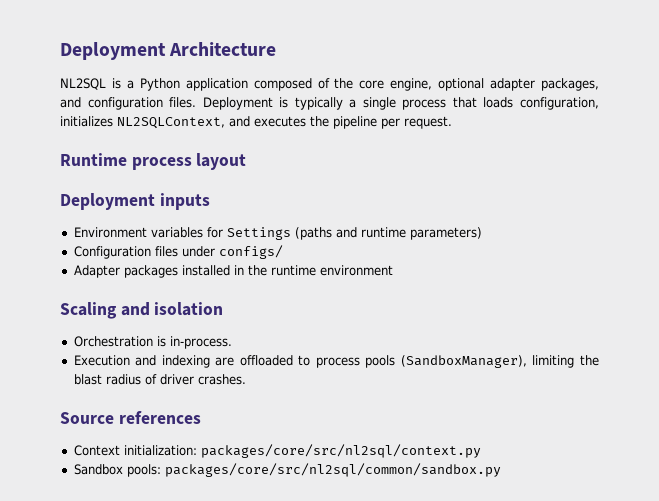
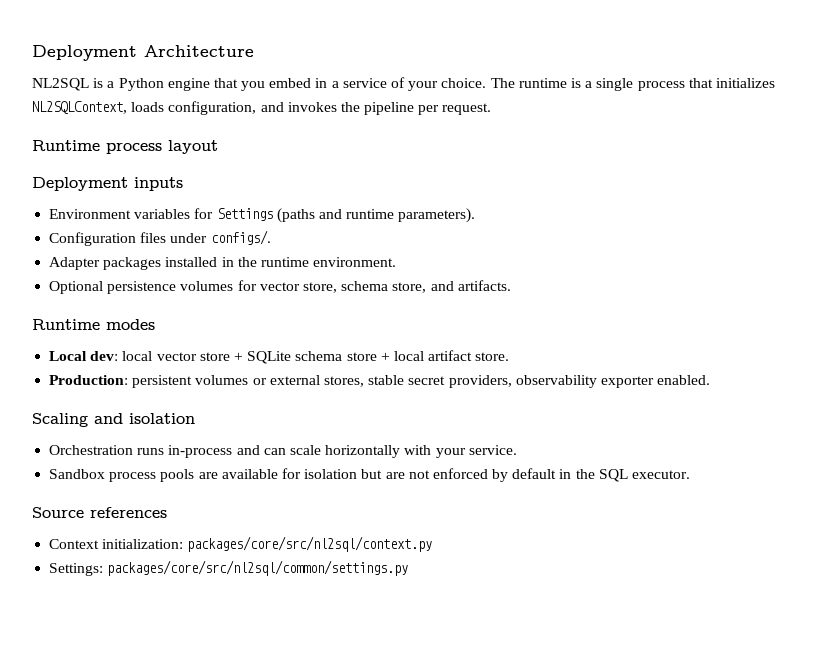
[185,78,600,91] [60,97,599,110] [60,116,306,129] application composed of the core engine, optional adapter packages, and configuration files. Deployment is typically a single process that loads configuration, initializes NL2SQLContext, and executes -> [167,77,775,91] [32,101,337,115] engine that you embed in a service of your choice. The runtime is a single process that initializes NL2SQLContext, loads configuration, and invokes
[409,227,482,240] parameters) -> [398,208,476,223] parameters).
[218,245,283,259] configs/ -> [210,230,271,245] configs/.
[319,265,393,276] [60,302,224,319] [73,336,232,349] [73,355,599,368] [73,374,246,385] environment // Scaling and isolation // Orchestration is in-process. // Execution and indexing are offloaded to process pools (SandboxManager), limiting the blast radius of driver crashes. -> [313,257,397,267] [49,280,511,294] [32,319,155,330] [49,350,510,364] [49,375,711,388] [32,413,195,427] [49,445,517,458] [49,468,691,482] environment. // Optional persistence volumes for vector store, schema store, and artifacts. // Runtime modes // Local dev: local vector store + SQLite schema store + local artifact store. // Production: persistent volumes or external stores, stable secret providers, observability exporter enabled. // Scaling and isolation // Orchestration runs in-process and can scale horizontally with your service. // Sandbox process pools are available for isolation but are not enforced by default in the SQL executor.
[73,463,501,477] Sandbox pools: packages/core/src/nl2sql/common/sandbox.py -> [49,560,409,576] Settings: packages/core/src/nl2sql/common/settings.py

